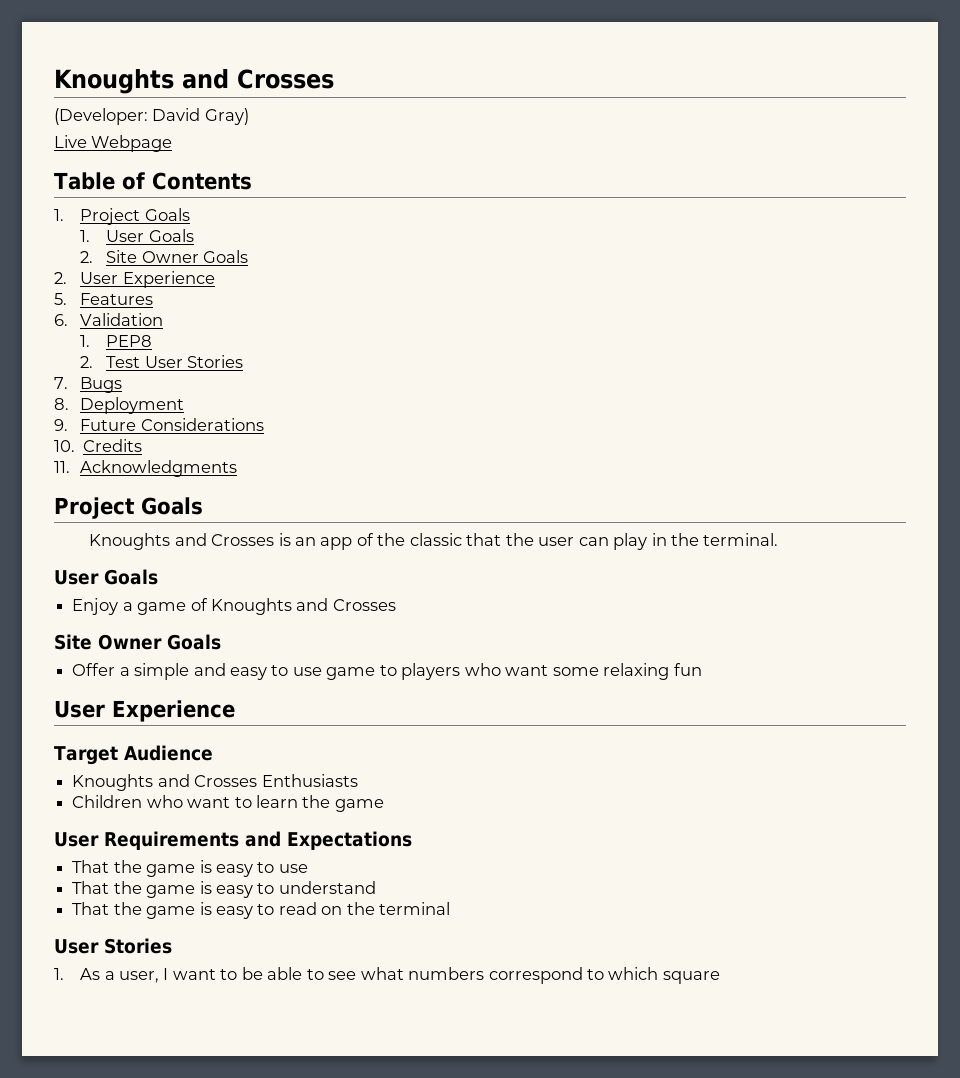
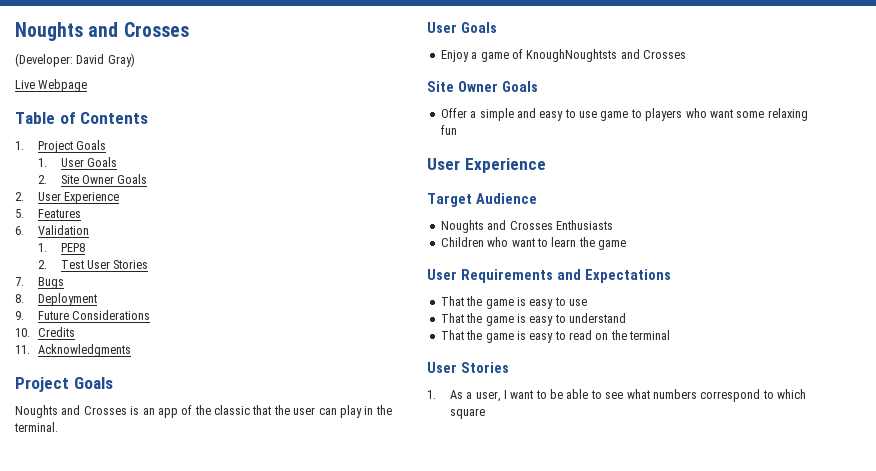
[54,69,174,94] Knoughts -> [15,22,83,41] Noughts
[89,533,171,550] Knoughts -> [15,405,58,418] Noughts
[210,598,292,615] Knoughts -> [526,49,618,62] KnoughNoughtsts
[72,774,154,791] Knoughts -> [440,220,484,233] Noughts

